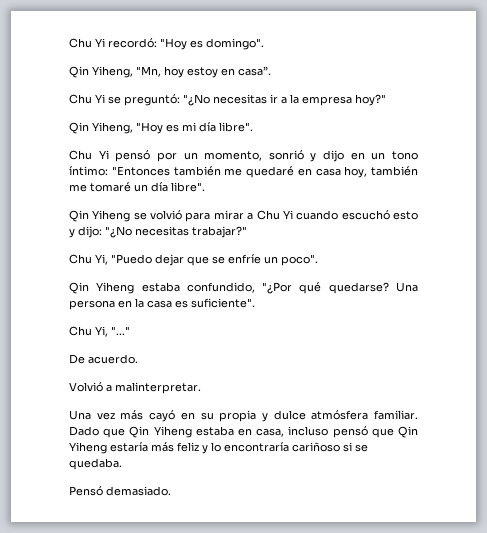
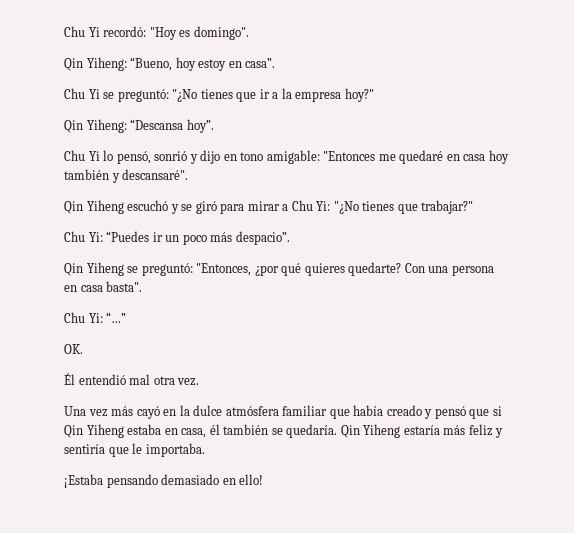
[92,66,161,78] Yiheng, "Mn, -> [86,57,173,71] Yiheng: “Bueno,
[213,94,267,104] necesitas -> [200,89,257,102] tienes que
[92,122,253,134] [69,150,418,162] [69,166,418,178] [69,182,205,192] [69,210,419,222] [69,226,247,238] [69,254,318,266] [69,282,418,294] [69,298,255,310] [69,326,130,337] [69,354,138,364] [69,382,201,394] Yiheng, "Hoy es mi día libre". // Chu Yi pensó por un momento, sonrió y dijo en un tono íntimo: "Entonces también me quedaré en casa hoy, también me tomaré un día libre". // Qin Yiheng se volvió para mirar a Chu Yi cuando escuchó esto y dijo: "¿No necesitas trabajar?" // Chu Yi, "Puedo dejar que se enfríe un poco". // Qin Yiheng estaba confundido, "¿Por qué quedarse? Una persona en la casa es suficiente". // Chu Yi, "..." // De acuerdo. // Volvió a malinterpretar. -> [86,119,214,133] [64,150,509,164] [64,169,189,183] [64,200,474,214] [64,231,290,245] [64,262,494,276] [64,281,143,292] [64,312,127,323] [64,344,83,354] [64,373,200,386] Yiheng: “Descansa hoy”. // Chu Yi lo pensó, sonrió y dijo en tono amigable: "Entonces me quedaré en casa hoy también y descansaré". // Qin Yiheng escuchó y se giró para mirar a Chu Yi: "¿No tienes que trabajar?" // Chu Yi: “Puedes ir un poco más despacio”. // Qin Yiheng se preguntó: "Entonces, ¿por qué quieres quedarte? Con una persona en casa basta". // Chu Yi: “…” // OK. // Él entendió mal otra vez.
[200,410,418,422] [69,426,126,438] su propia y dulce atmósfera familiar. Dado que -> [179,405,502,419] la dulce atmósfera familiar que había creado y pensó que si
[288,426,394,438] incluso pensó que -> [209,424,338,438] él también se quedaría.
[211,442,368,452] [69,458,122,470] [69,486,171,496] lo encontraría cariñoso si se quedaba. // Pensó demasiado. -> [64,443,205,457] [64,474,264,488] sentiría que le importaba. // ¡Estaba pensando demasiado en ello!

